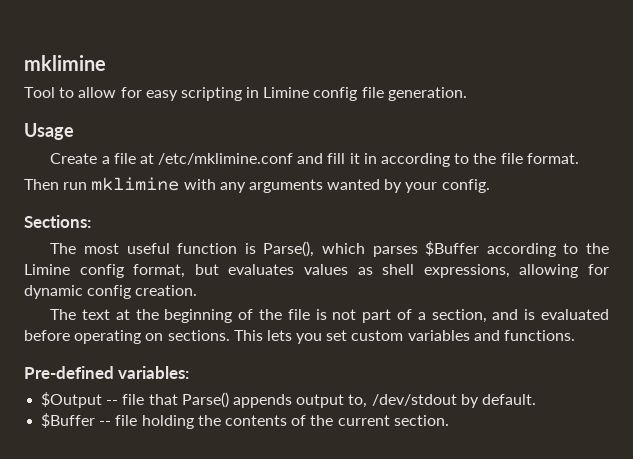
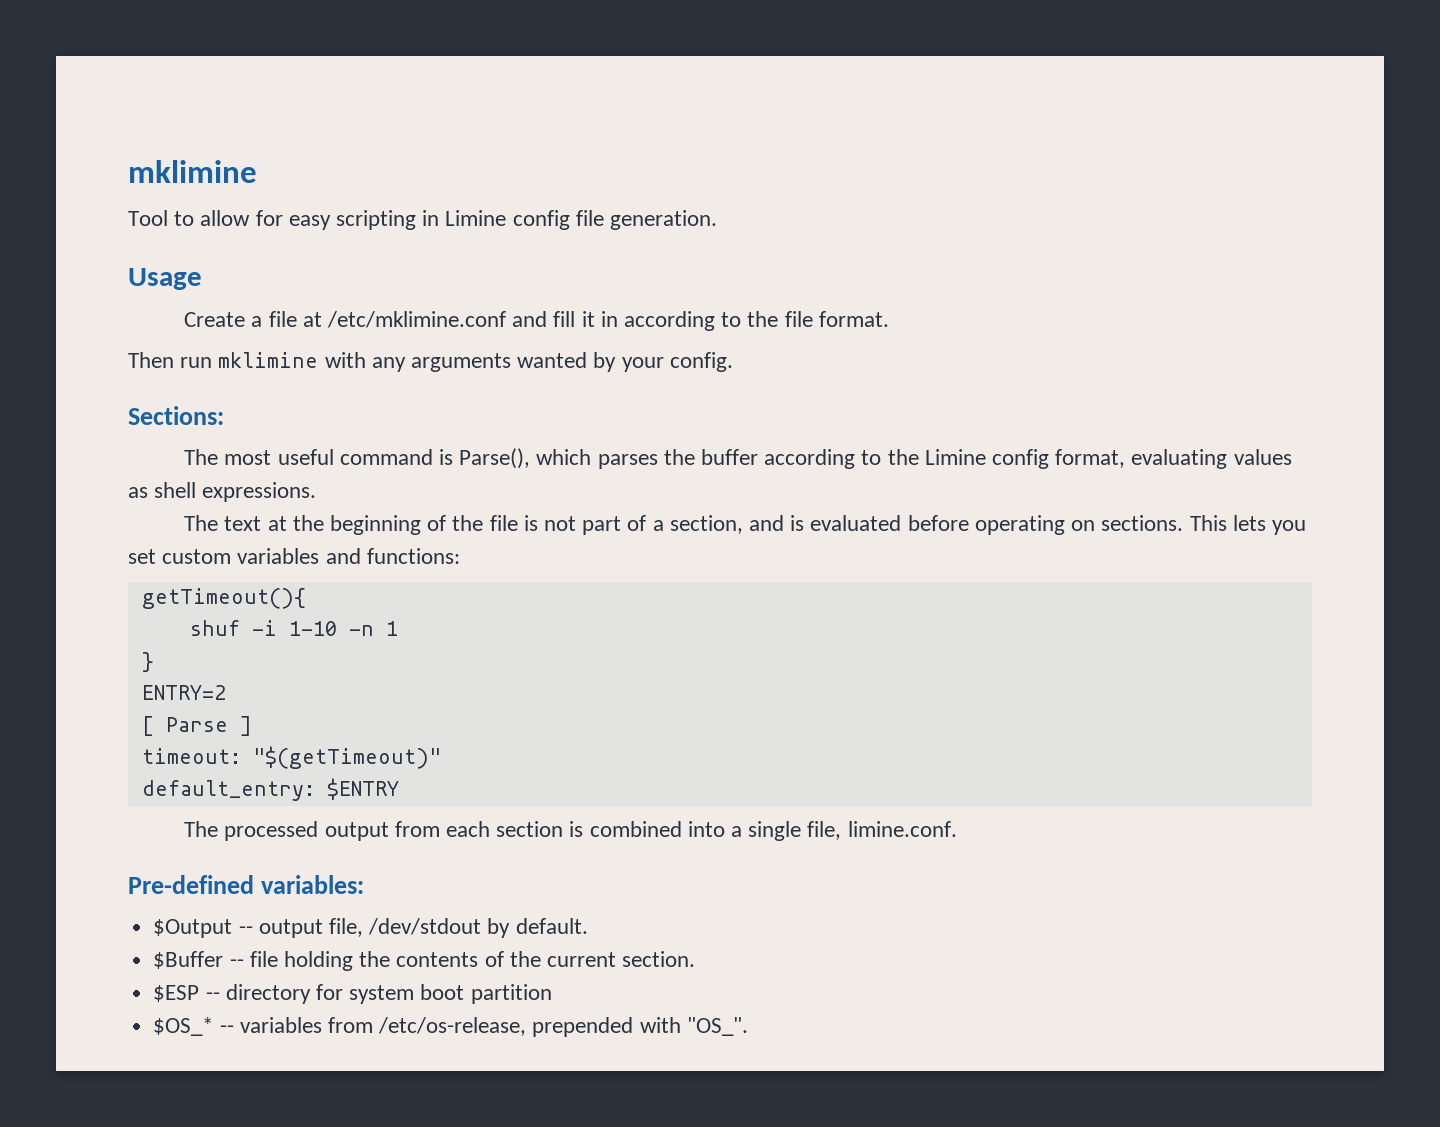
[177,243,238,254] function -> [339,449,433,465] command
[425,241,480,256] $Buffer -> [663,449,759,465] the buffer
[194,264,295,275] but evaluates -> [1131,449,1228,469] evaluating
[423,264,610,278] [24,285,198,299] expressions, allowing for dynamic config creation. -> [202,482,317,502] expressions.
[504,330,576,341] [24,366,190,379] [41,392,368,408] functions. // Pre-defined variables: // $Output -- file that Parse() appends output to, -> [366,548,460,564] [141,588,306,609] [189,620,398,636] [141,652,154,672] [141,685,226,700] [141,716,252,736] [141,746,441,769] [141,778,399,801] [184,821,957,841] [128,875,365,894] [153,918,363,938] functions: // getTimeout(){ // shuf -i 1-10 -n 1 // } // ENTRY=2 // [ Parse ] // timeout: "$(getTimeout)" // default_entry: $ENTRY // The processed output from each section is combined into a single file, limine.conf. // Pre-defined variables: // $Output -- output file,
(449, 420) none -> [153,984,552,1004] [153,1017,748,1037] // $ESP -- directory for system boot partition // $OS_* -- variables from /etc/os-release, prepended with "OS_".

